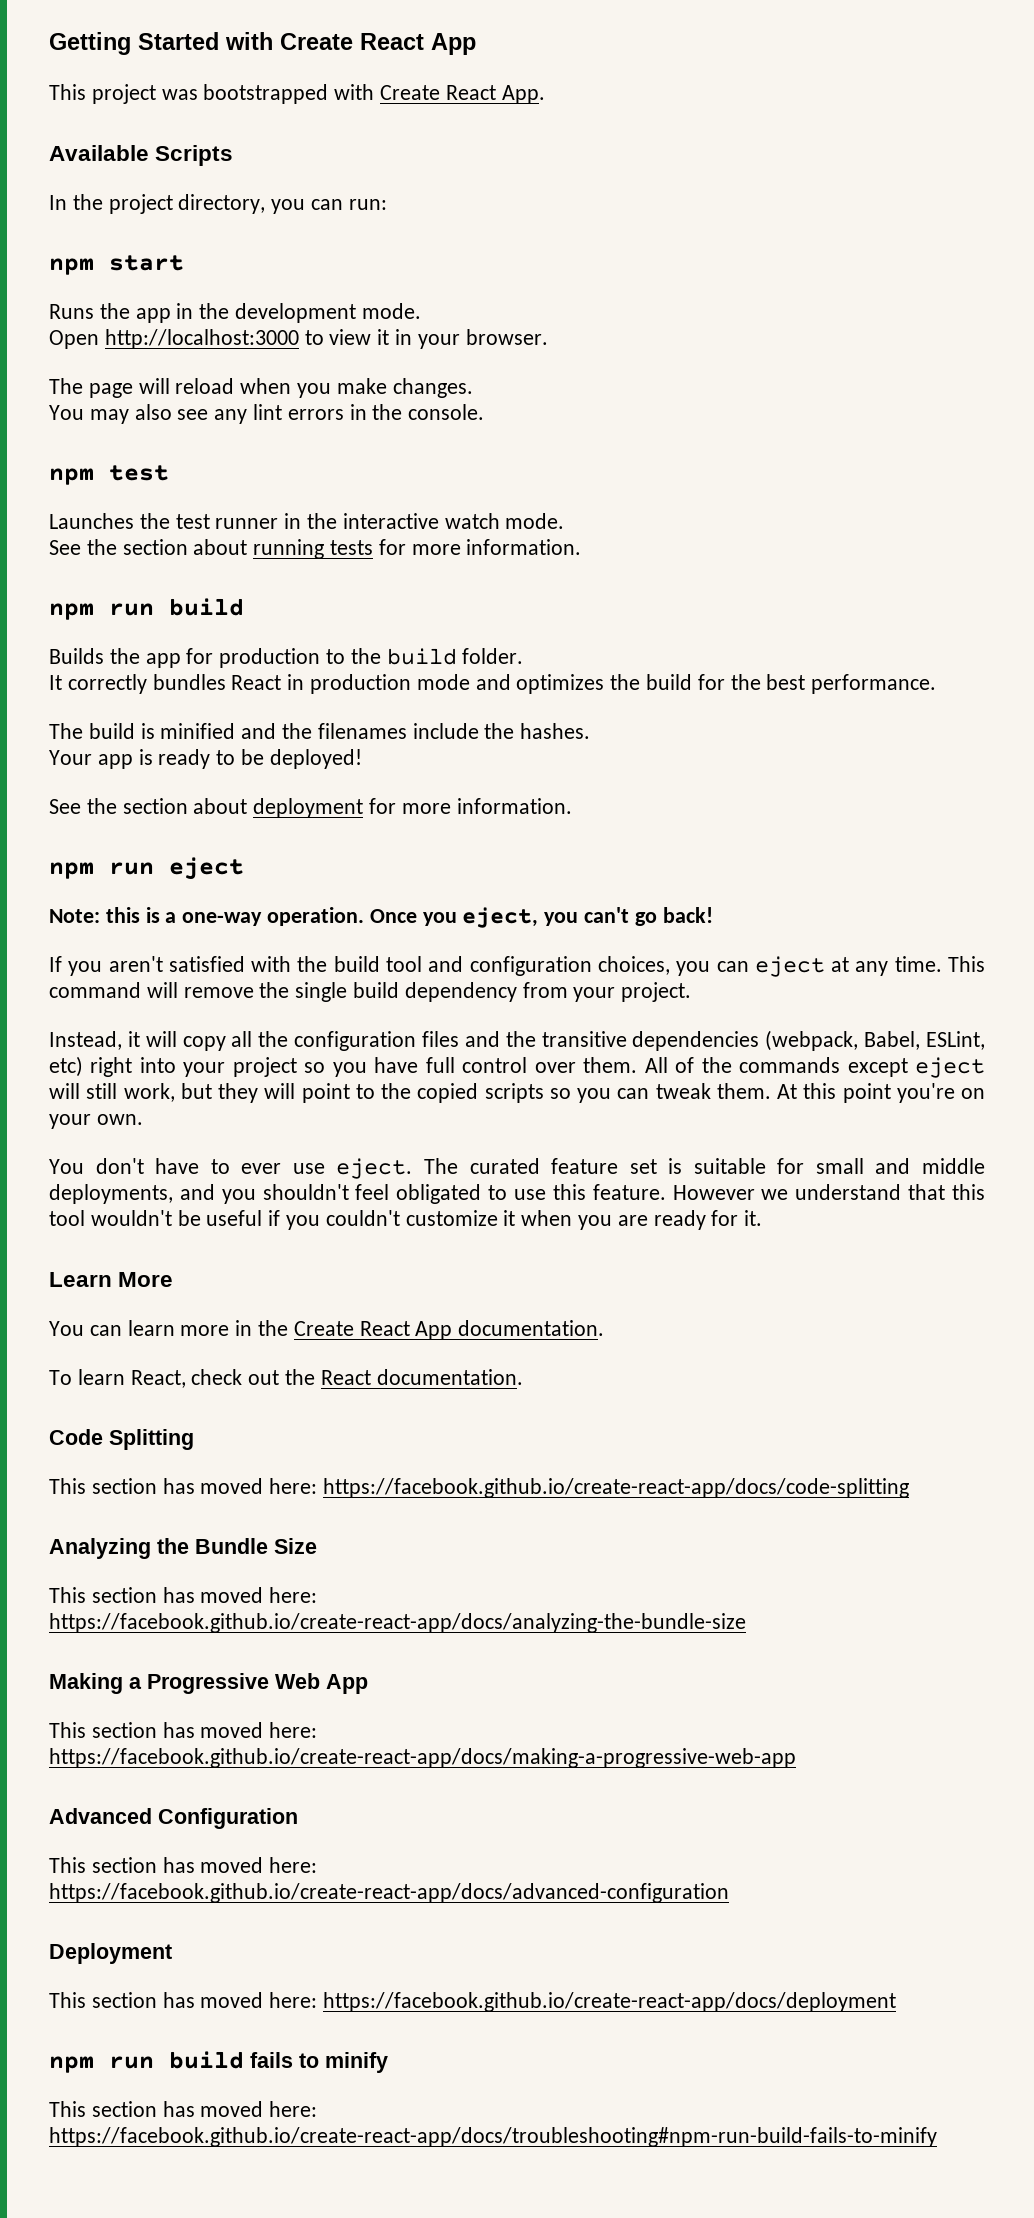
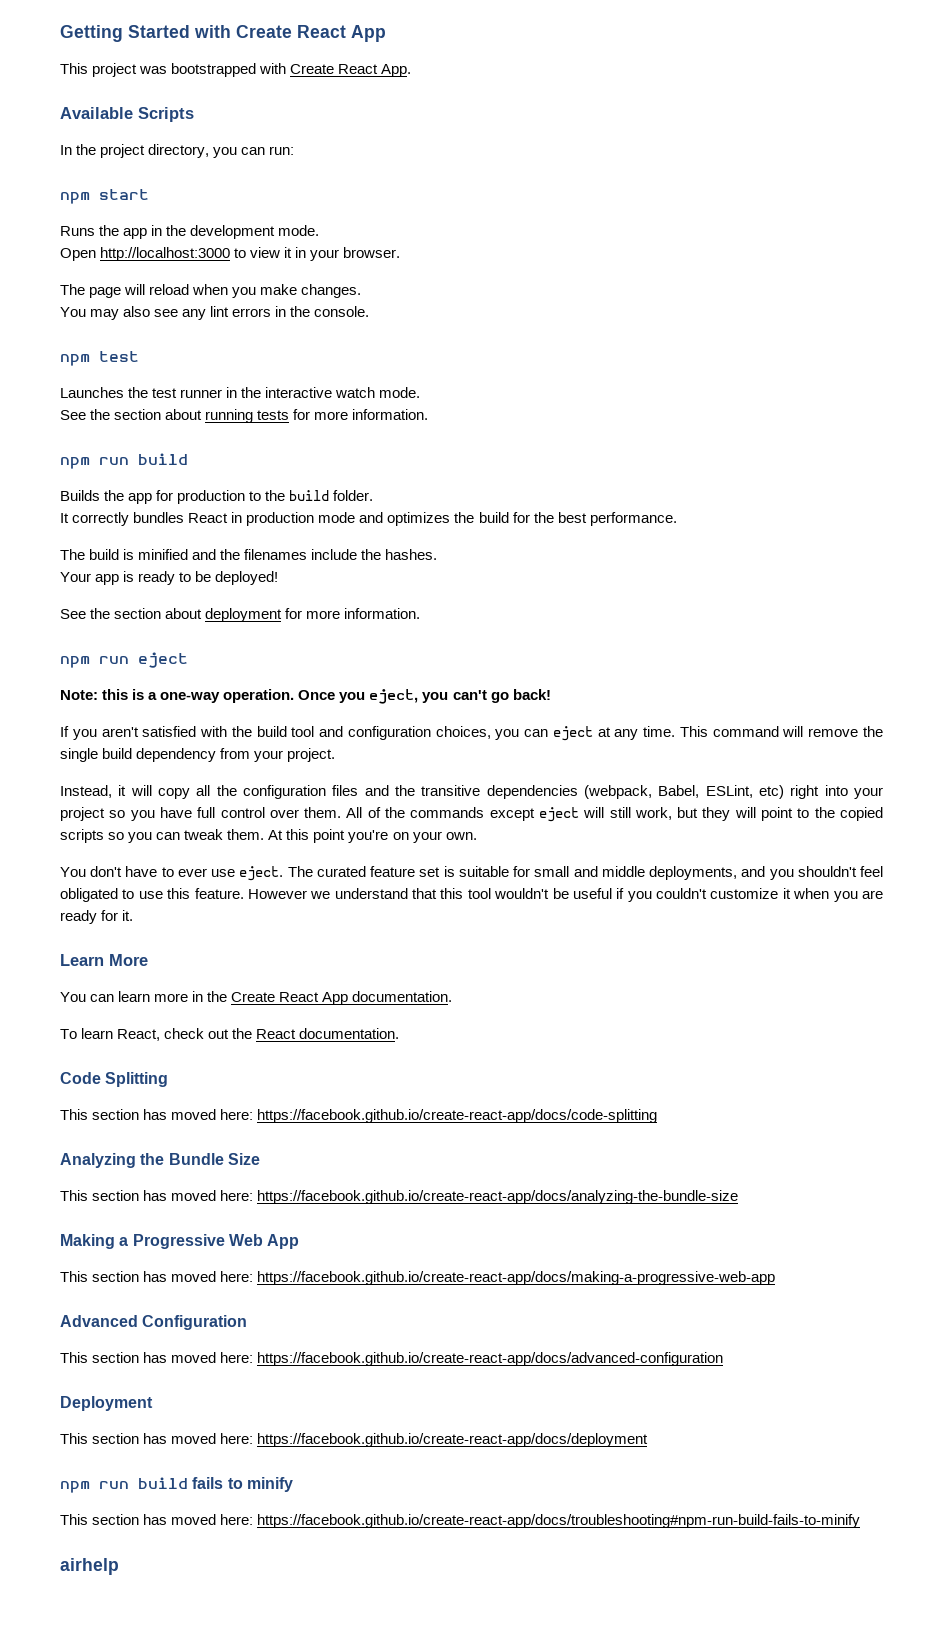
(937, 2137) none -> [60,1558,119,1575] // airhelp

